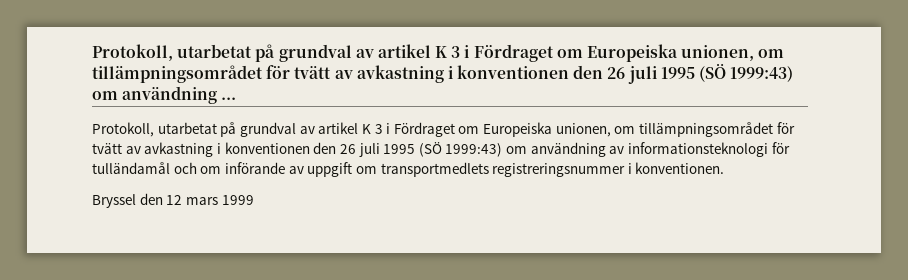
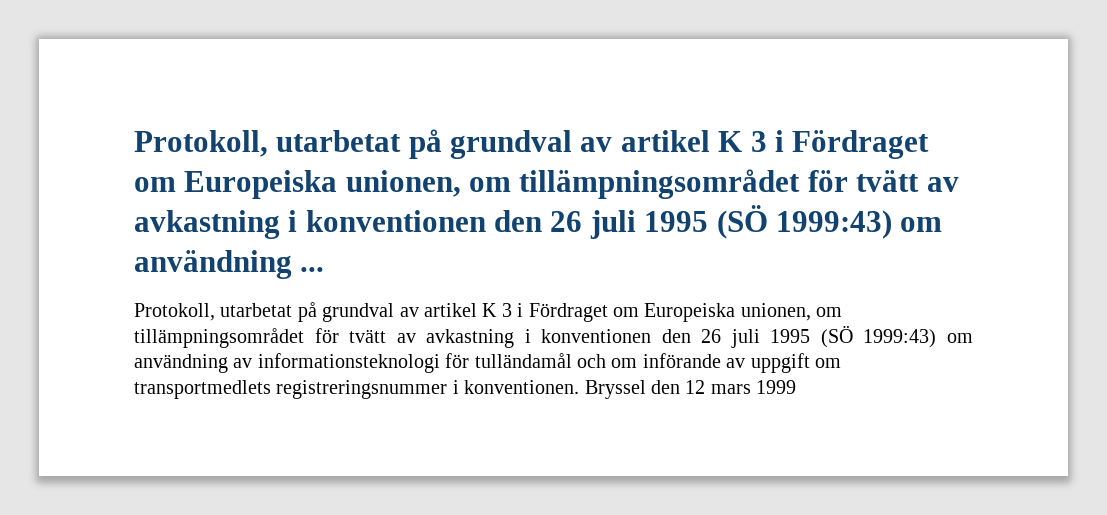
(725, 168) // -> (580, 387) none

